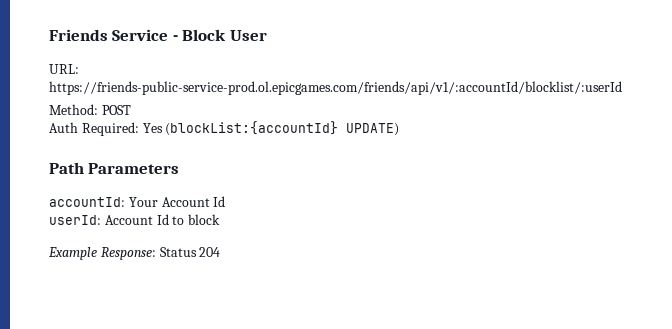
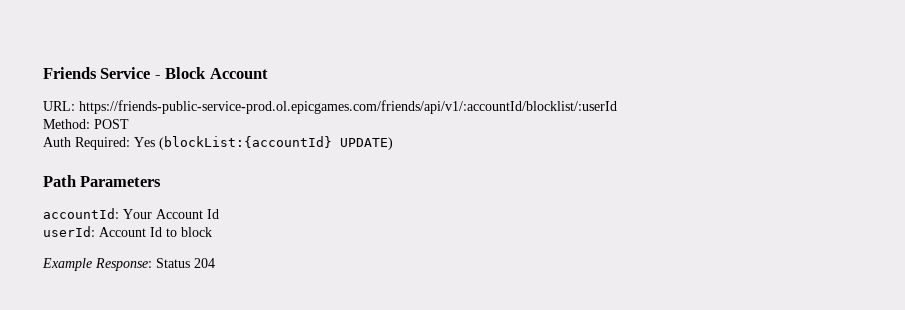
[229,30,267,41] User -> [209,68,268,79] Account

